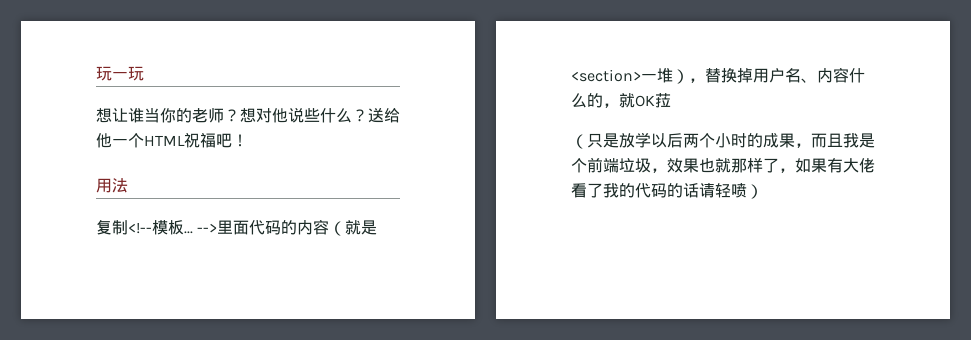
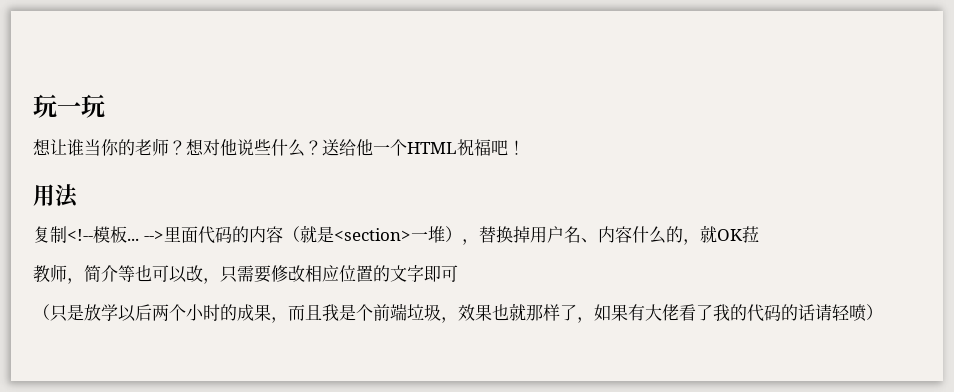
(671, 100) none -> [33,264,458,284] // 教师，简介等也可以改，只需要修改相应位置的文字即可

